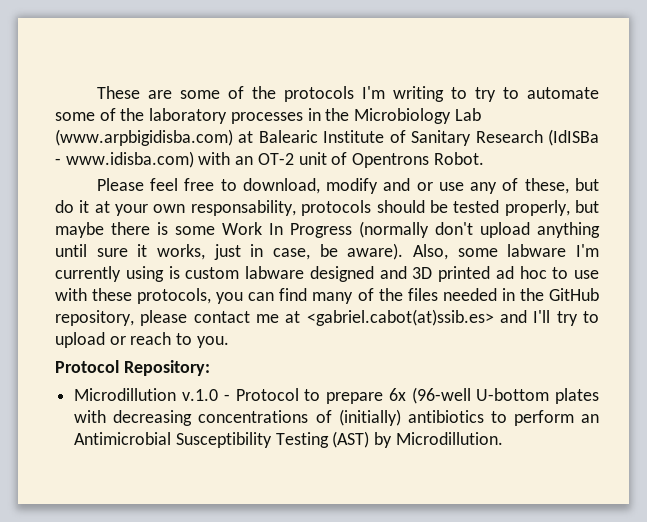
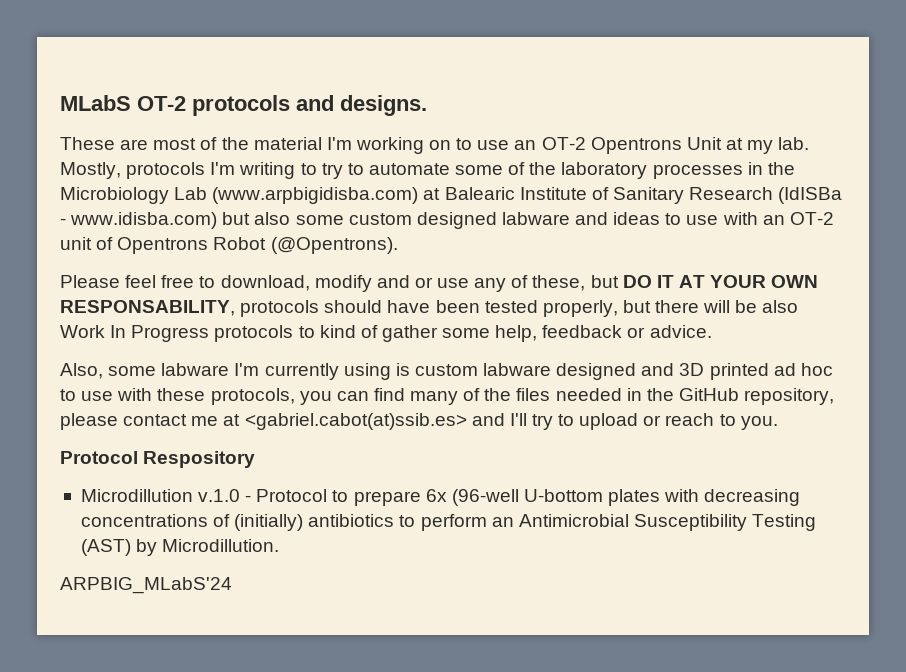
(96, 92) none -> [60,95,427,116] MLabS OT-2 protocols and designs. //
[179,86,276,99] some of the -> [153,137,810,154] [60,162,121,179] most of the material I'm working on to use an OT-2 Opentrons Unit at my lab. Mostly,
(194, 159) none -> [222,212,719,229] but also some custom designed labware and ideas to use
[433,152,484,165] Robot. -> [213,237,398,254] Robot (@Opentrons).
[55,200,600,216] [55,221,600,238] [55,243,404,260] do it at your own responsability, protocols should be tested properly, but maybe there is some Work In Progress (normally don't upload anything until sure it works, just in case, be aware). -> [622,275,819,288] [60,300,799,317] [60,325,712,342] DO IT AT YOUR OWN RESPONSABILITY, protocols should have been tested properly, but there will be also Work In Progress protocols to kind of gather some help, feedback or advice. //
[123,360,210,376] Repository: -> [143,451,256,468] Respository
(503, 438) none -> [60,577,232,594] // ARPBIG_MLabS'24

